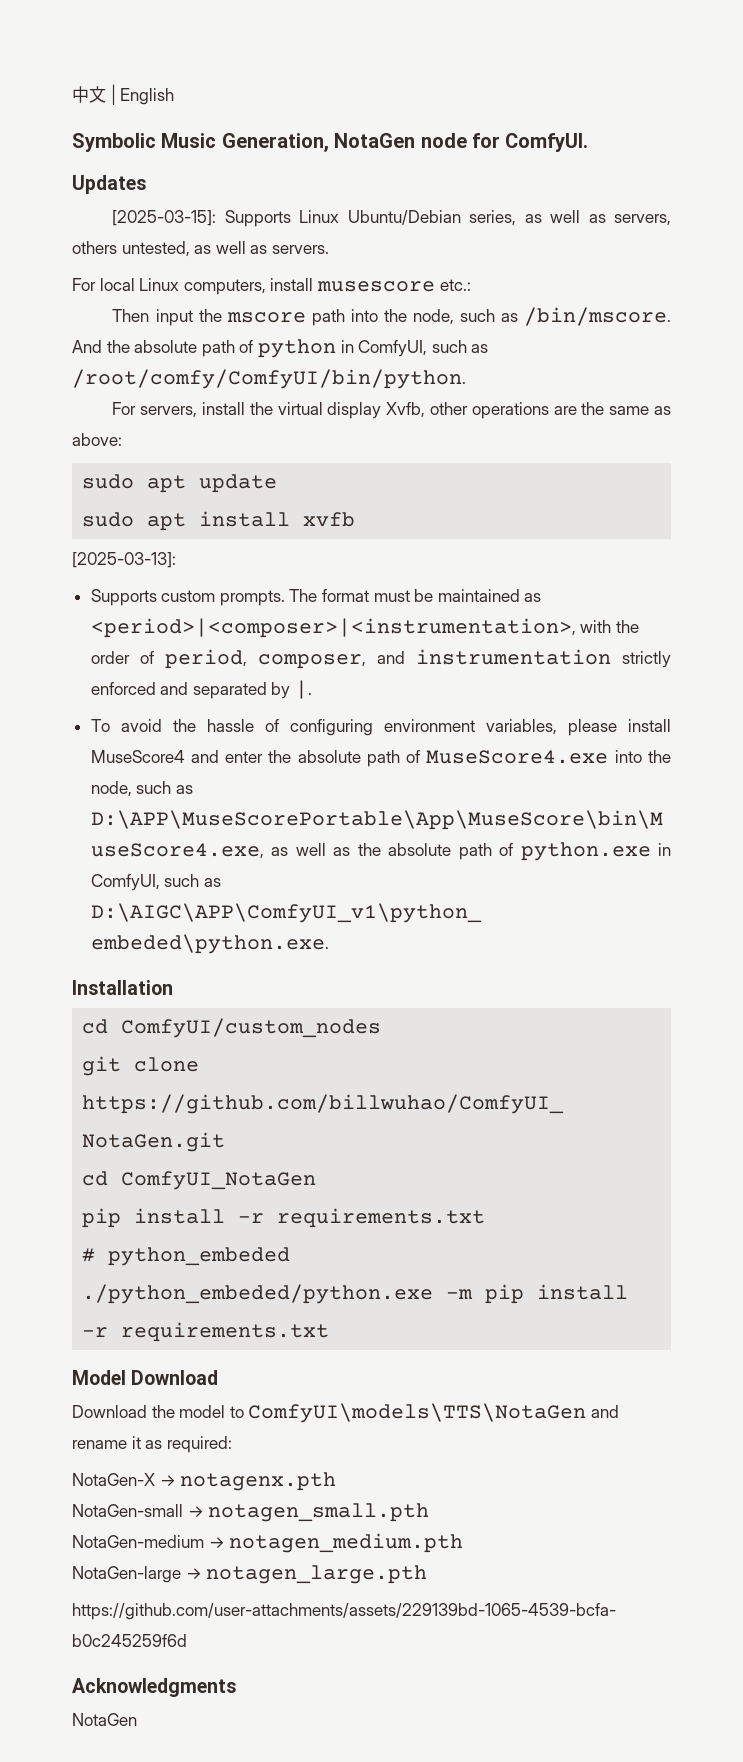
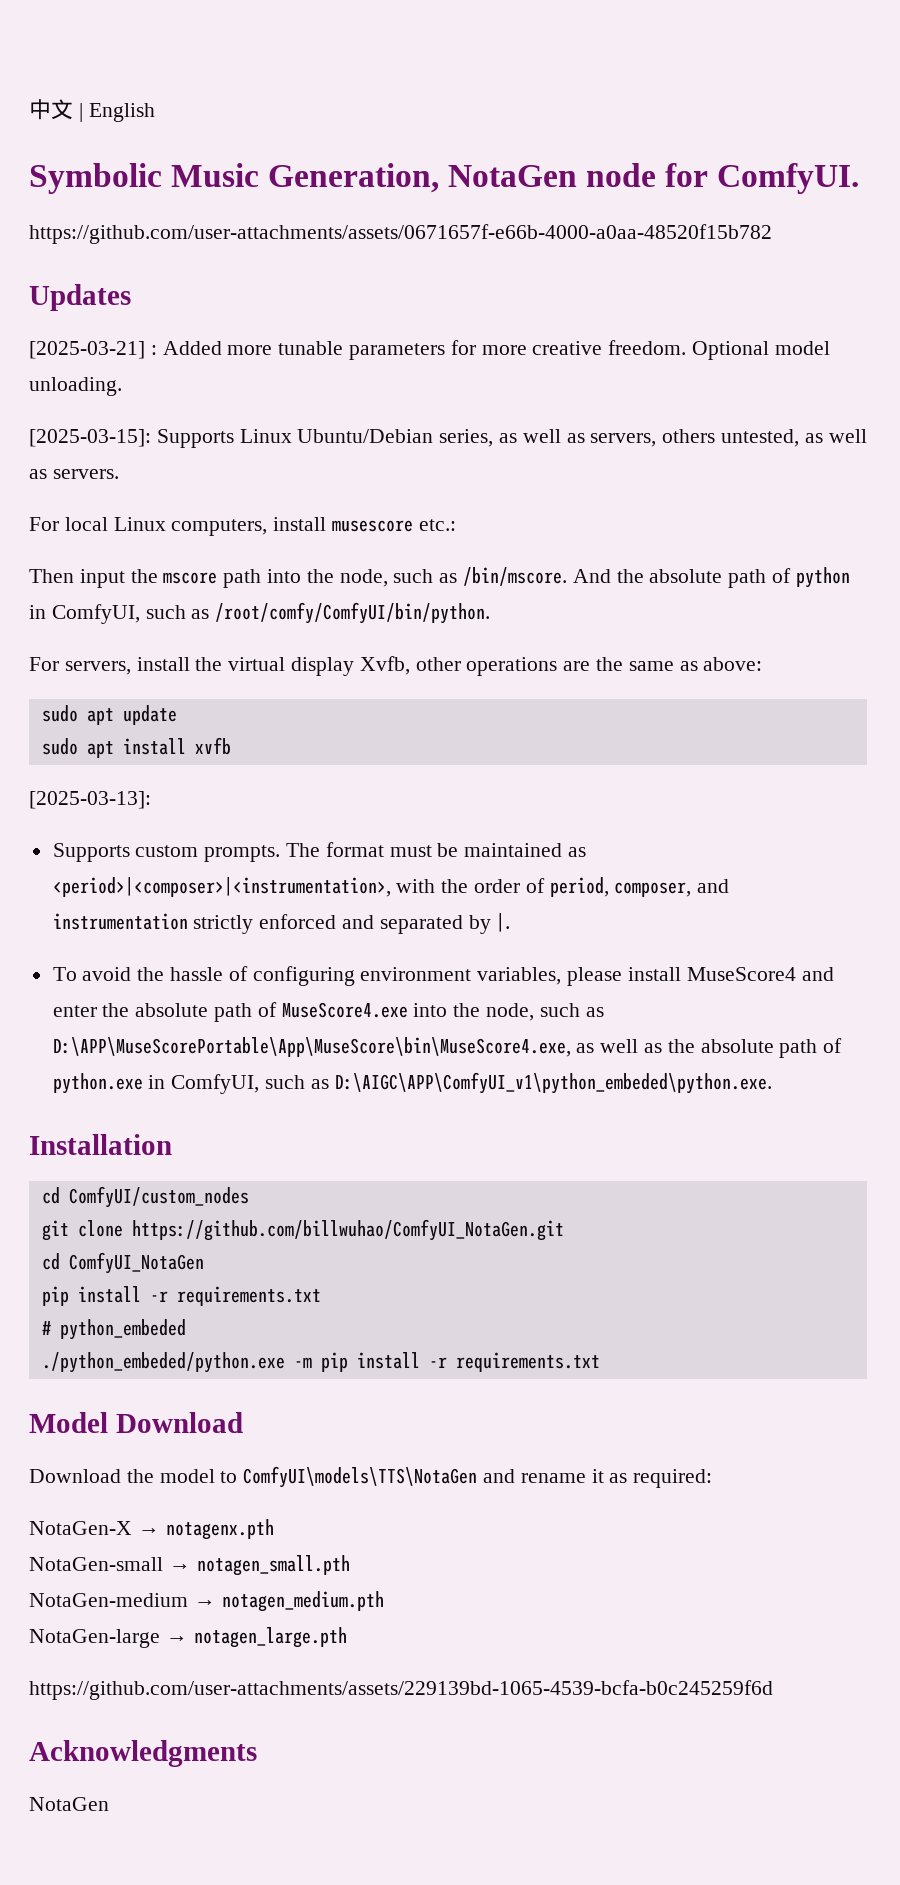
(589, 142) none -> [29,224,772,244] // https://github.com/user-attachments/assets/0671657f-e66b-4000-a0aa-48520f15b782
(146, 184) none -> [29,340,830,360] [29,377,122,396] // [2025-03-21] : Added more tunable parameters for more creative freedom. Optional model unloading.

